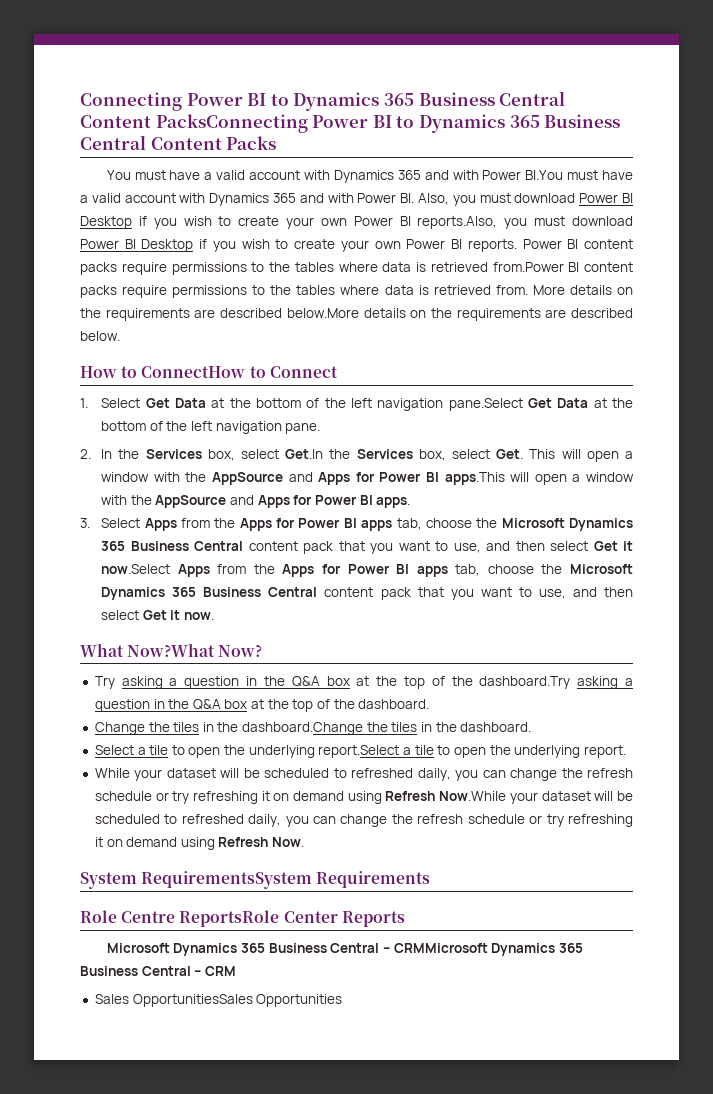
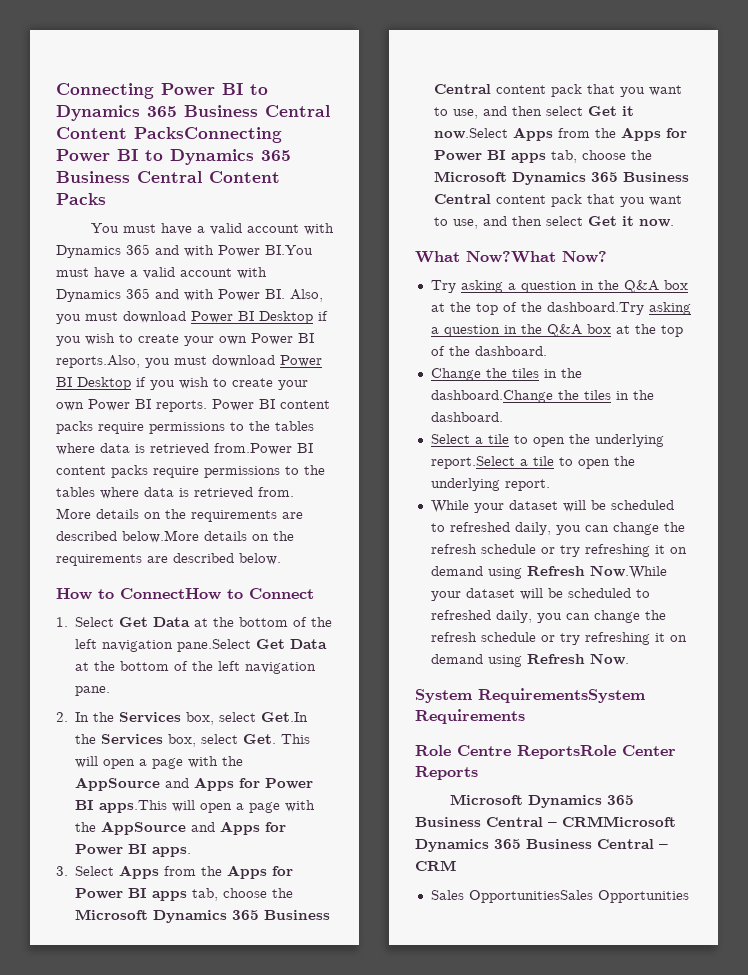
[101,472,150,482] window -> [152,758,184,769] page
[586,472,634,482] window -> [249,802,281,813] page

